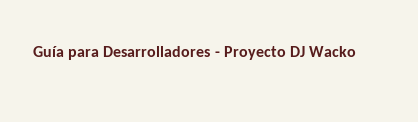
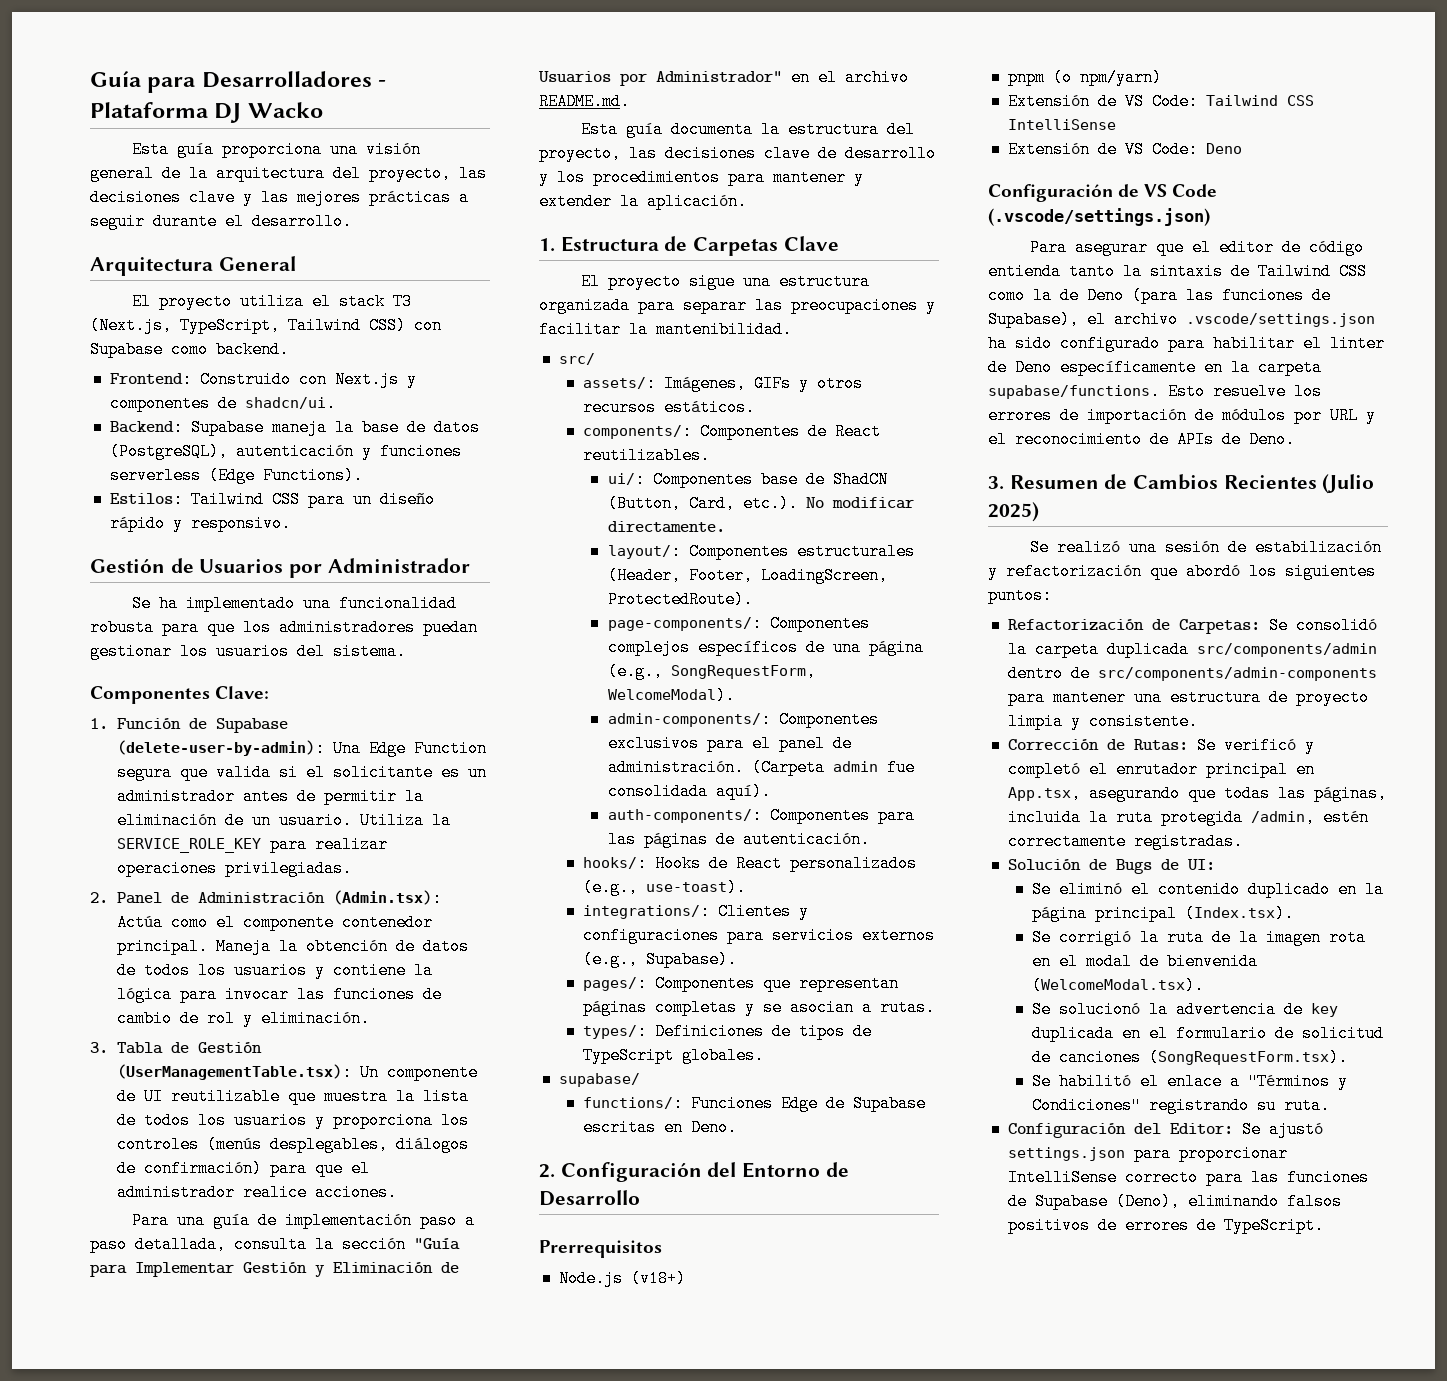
[223,46,286,60] Proyecto -> [90,102,208,118] Plataforma
(357, 51) none -> [131,141,421,158] [90,165,487,182] [90,189,469,206] [90,213,352,230] [90,256,296,276] [131,293,412,310] [90,317,442,334] [90,341,289,358] [109,371,417,388] [109,395,336,412] [109,419,480,436] [109,443,462,460] [109,467,363,484] [109,491,435,508] [109,515,291,532] [90,558,470,578] [131,595,457,612] [90,619,478,636] [90,643,406,660] [90,686,270,704] [90,718,288,733] [117,740,487,757] [117,764,487,781] [117,788,424,805] [117,812,451,829] [117,836,388,853] [117,860,352,877] [90,890,442,907] [117,914,433,931] [117,938,469,955] [117,962,433,979] [117,986,442,1003] [117,1010,370,1027] [90,1042,262,1054] [117,1064,478,1081] [117,1088,469,1105] [117,1112,469,1129] [117,1136,469,1153] [117,1160,370,1177] [117,1184,397,1201] [131,1212,475,1229] [90,1236,460,1253] [90,1262,459,1277] [538,69,909,86] [539,93,630,110] [580,121,915,138] [539,145,936,162] [539,169,864,186] [539,193,747,210] [539,236,839,256] [580,273,870,290] [539,297,936,314] [539,321,792,338] [558,353,595,365] [583,375,864,392] [583,399,756,416] [583,423,882,440] [583,447,711,464] [607,471,888,488] [607,495,914,512] [607,521,725,533] [607,543,915,560] [607,567,888,584] [607,591,753,608] [607,615,870,632] [607,639,924,656] [607,663,816,680] [607,687,735,704] [607,711,879,728] [607,735,852,752] [607,759,915,776] [607,783,771,800] [607,807,915,824] [607,831,870,848] [583,855,918,872] [583,879,747,896] [583,903,810,920] [583,927,936,944] [583,951,738,968] [583,975,900,992] [583,999,936,1016] [583,1023,873,1040] [583,1047,765,1064] [558,1073,640,1087] [583,1095,927,1112] [583,1119,738,1136] [539,1162,849,1182] [539,1190,640,1206] [539,1240,662,1258] [558,1270,686,1287] [1007,69,1162,86] [1007,93,1314,110] [1007,119,1116,130] [1007,141,1242,158] [988,184,1218,202] [988,208,1210,226] [1029,239,1364,256] [988,263,1367,280] [988,287,1331,304] [988,311,1375,328] [988,335,1385,352] [988,359,1322,376] [988,383,1322,400] [988,407,1376,424] [988,431,1295,448] [988,474,1375,494] [988,502,1039,522] [1029,539,1382,556] [988,563,1376,580] [988,587,1052,604] [1007,617,1377,634] [1007,641,1377,658] [1007,665,1377,682] [1007,689,1369,706] [1007,713,1198,730] [1007,737,1315,754] [1007,761,1315,778] [1007,785,1387,802] [1007,809,1369,826] [1007,833,1243,850] [1007,859,1215,874] [1032,881,1385,898] [1032,905,1295,922] [1032,929,1367,946] [1032,953,1259,970] [1032,977,1205,994] [1032,1001,1339,1018] [1032,1025,1385,1042] [1032,1049,1349,1066] [1032,1073,1349,1090] [1032,1097,1331,1114] [1007,1121,1323,1138] [1007,1145,1288,1162] [1007,1169,1369,1186] [1007,1193,1342,1210] [1007,1217,1324,1234] // Esta guía proporciona una visión general de la arquitectura del proyecto, las decisiones clave y las mejores prácticas a seguir durante el desarrollo. // Arquitectura General // El proyecto utiliza el stack T3 (Next.js, TypeScript, Tailwind CSS) con Supabase como backend. // Frontend: Construido con Next.js y componentes de shadcn/ui. // Backend: Supabase maneja la base de datos (PostgreSQL), autenticación y funciones serverless (Edge Functions). // Estilos: Tailwind CSS para un diseño rápido y responsivo. // Gestión de Usuarios por Administrador // Se ha implementado una funcionalidad robusta para que los administradores puedan gestionar los usuarios del sistema. // Componentes Clave: // 1. Función de Supabase (delete-user-by-admin): Una Edge Function segura que valida si el solicitante es un administrador antes de permitir la eliminación de un usuario. Utiliza la SERVICE_ROLE_KEY para realizar operaciones privilegiadas. // 2. Panel de Administración (Admin.tsx): Actúa como el componente contenedor principal. Maneja la obtención de datos de todos los usuarios y contiene la lógica para invocar las funciones de cambio de rol y eliminación. // 3. Tabla de Gestión (UserManagementTable.tsx): Un componente de UI reutilizable que muestra la lista de todos los usuarios y proporciona los controles (menús desplegables, diálogos de confirmación) para que el administrador realice acciones. // Para una guía de implementación paso a paso detallada, consulta la sección "Guía para Implementar Gestión y Eliminación de Usuarios por Administrador" en el archivo README.md. // Esta guía documenta la estructura del proyecto, las decisiones clave de desarrollo y los procedimientos para mantener y extender la aplicación. // 1. Estructura de Carpetas Clave // El proyecto sigue una estructura organizada para separar las preocupaciones y facilitar la mantenibilidad. // src/ // assets/: Imágenes, GIFs y otros recursos estáticos. // components/: Componentes de React reutilizables. // ui/: Componentes base de ShadCN (Button, Card, etc.). No modificar directamente. // layout/: Componentes estructurales (Header, Footer, LoadingScreen, ProtectedRoute). // page-components/: Componentes complejos específicos de una página (e.g., SongRequestForm, WelcomeModal). // admin-components/: Componentes exclusivos para el panel de administración. (Carpeta admin fue consolidada aquí). // auth-components/: Componentes para las páginas de autenticación. // hooks/: Hooks de React personalizados (e.g., use-toast). // integrations/: Clientes y configuraciones para servicios externos (e.g., Supabase). // pages/: Componentes que representan páginas completas y se asocian a rutas. // types/: Definiciones de tipos de TypeScript globales. // supabase/ // functions/: Funciones Edge de Supabase escritas en Deno. // 2. Configuración del Entorno de Desarrollo // Prerrequisitos // Node.js (v18+) // pnpm (o npm/yarn) // Extensión de VS Code: Tailwind CSS IntelliSense // Extensión de VS Code: Deno // Configuración de VS Code (.vscode/settings.json) // Para asegurar que el editor de código entienda tanto la sintaxis de Tailwind CSS como la de Deno (para las funciones de Supabase), el archivo .vscode/settings.json ha sido configurado para habilitar el linter de Deno específicamente en la carpeta supabase/functions. Esto resuelve los errores de importación de módulos por URL y el reconocimiento de APIs de Deno. // 3. Resumen de Cambios Recientes (Julio 2025) // Se realizó una sesión de estabilización y refactorización que abordó los siguientes puntos: // Refactorización de Carpetas: Se consolidó la carpeta duplicada src/components/admin dentro de src/components/admin-components para mantener una estructura de proyecto limpia y consistente. // Corrección de Rutas: Se verificó y completó el enrutador principal en App.tsx, asegurando que todas las páginas, incluida la ruta protegida /admin, estén correctamente registradas. // Solución de Bugs de UI: // Se eliminó el contenido duplicado en la página principal (Index.tsx). // Se corrigió la ruta de la imagen rota en el modal de bienvenida (WelcomeModal.tsx). // Se solucionó la advertencia de key duplicada en el formulario de solicitud de canciones (SongRequestForm.tsx). // Se habilitó el enlace a "Términos y Condiciones" registrando su ruta. // Configuración del Editor: Se ajustó settings.json para proporcionar IntelliSense correcto para las funciones de Supabase (Deno), eliminando falsos positivos de errores de TypeScript.

